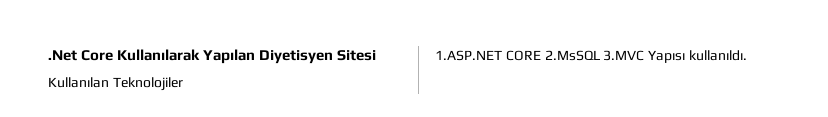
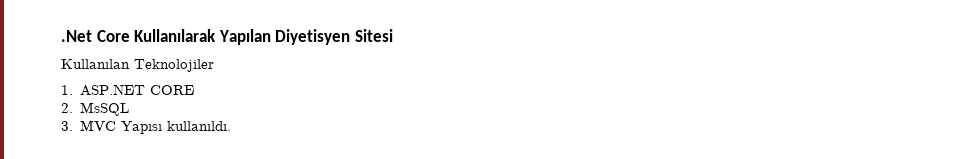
[435,50,502,61] 1.ASP.NET -> [61,84,146,96] 1. ASP.NET
[544,50,645,61] 2.MsSQL 3.MVC -> [61,102,130,116] [61,120,117,131] // 2. MsSQL // 3. MVC

